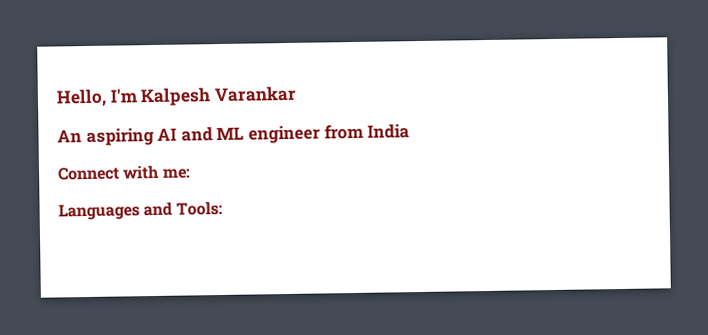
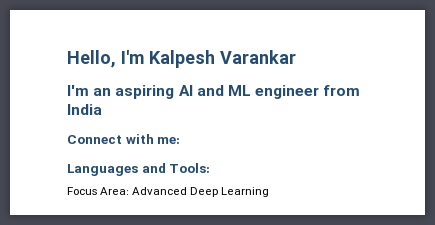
[57,129,82,143] An -> [67,85,112,96] I'm an
(223, 208) none -> [67,187,270,197] // Focus Area: Advanced Deep Learning

